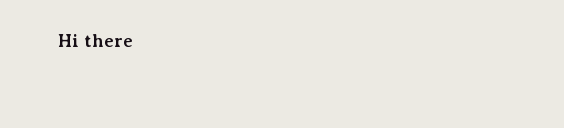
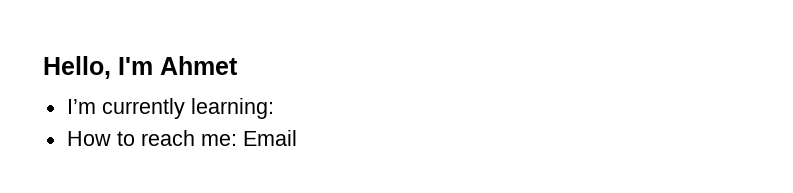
[58,34,133,47] Hi there -> [43,56,238,79] [66,98,274,119] [66,130,297,146] Hello, I'm Ahmet // I’m currently learning: // How to reach me: Email

